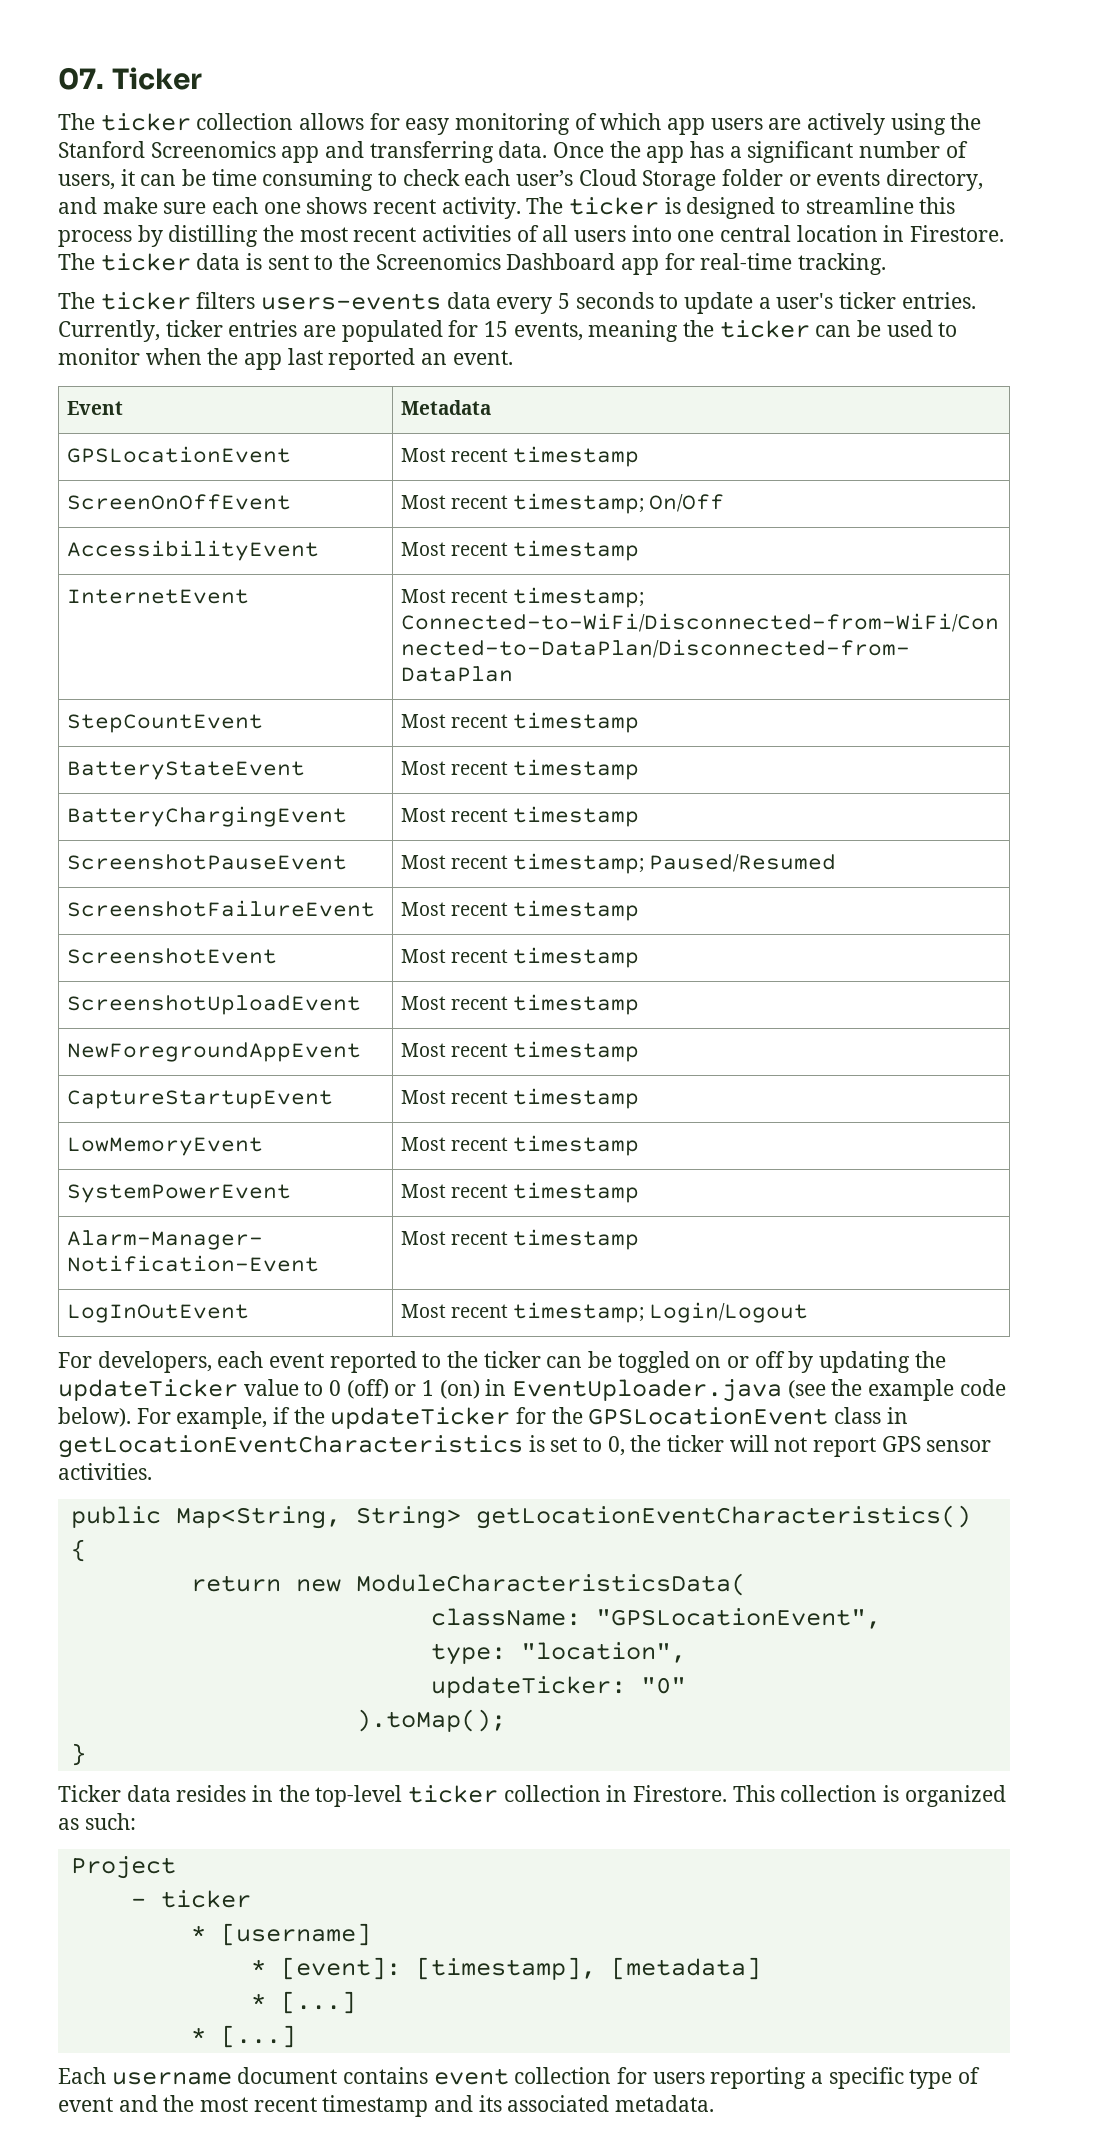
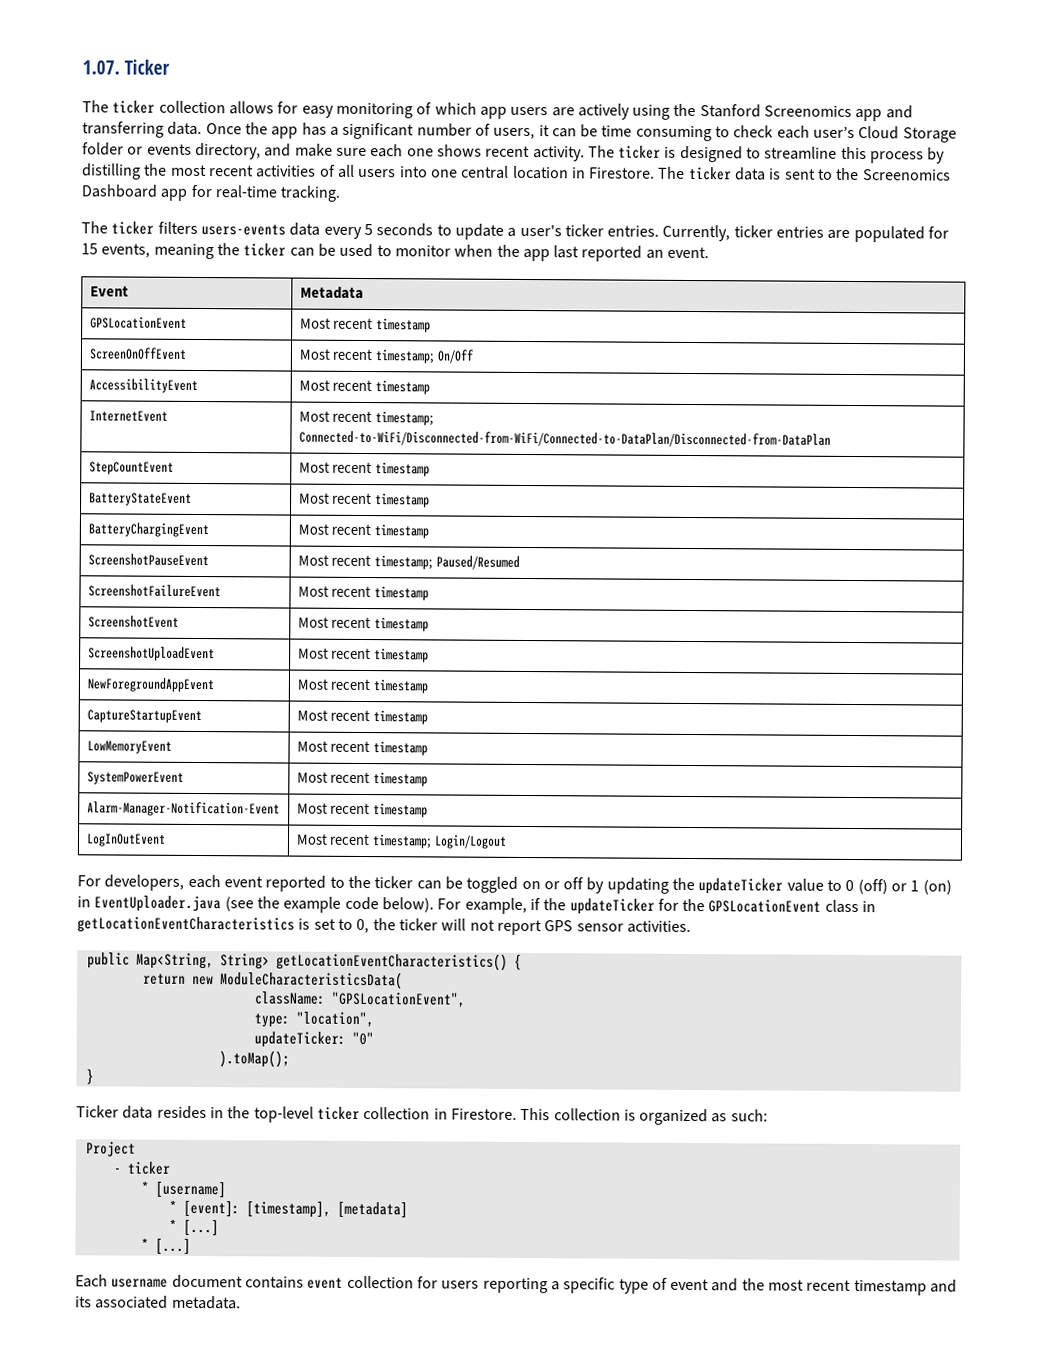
[58,67,104,90] 07. -> [82,60,120,75] 1.07.

